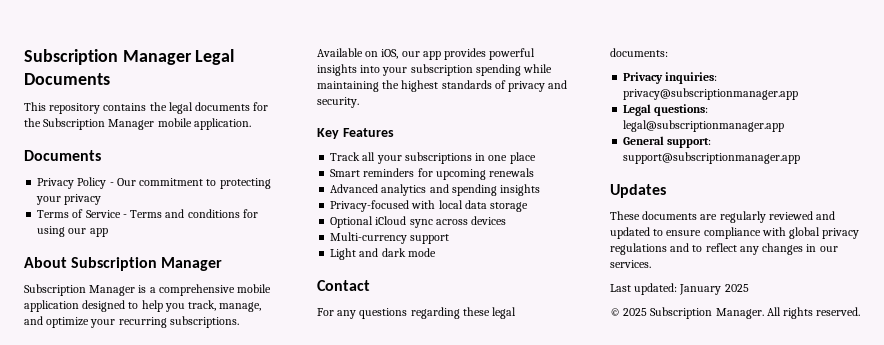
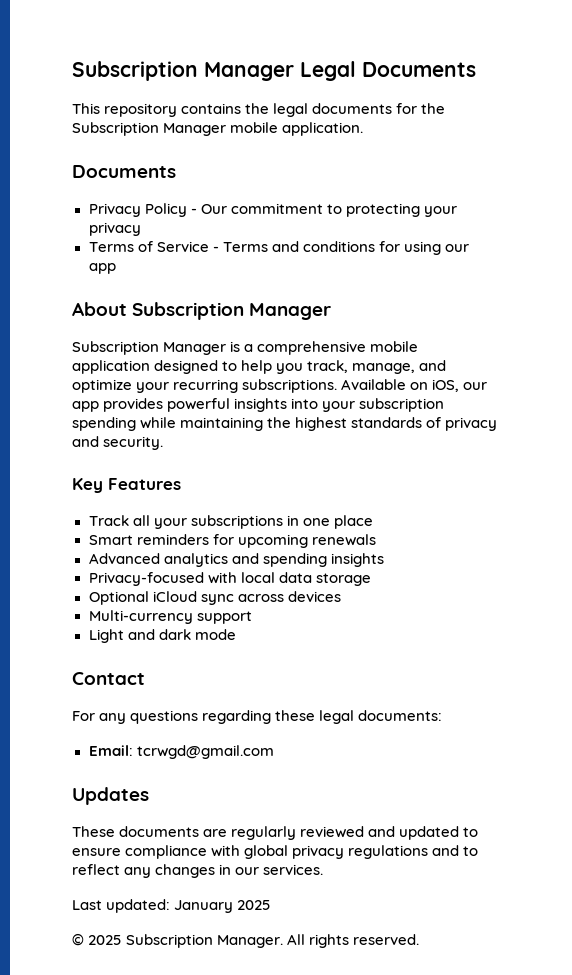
[623,72,718,84] [623,88,799,100] [623,104,709,116] [623,120,785,132] [623,136,712,148] [623,152,801,164] Privacy inquiries: privacy@subscriptionmanager.app // Legal questions: legal@subscriptionmanager.app // General support: support@subscriptionmanager.app -> [88,745,274,759] Email: tcrwgd@gmail.com

